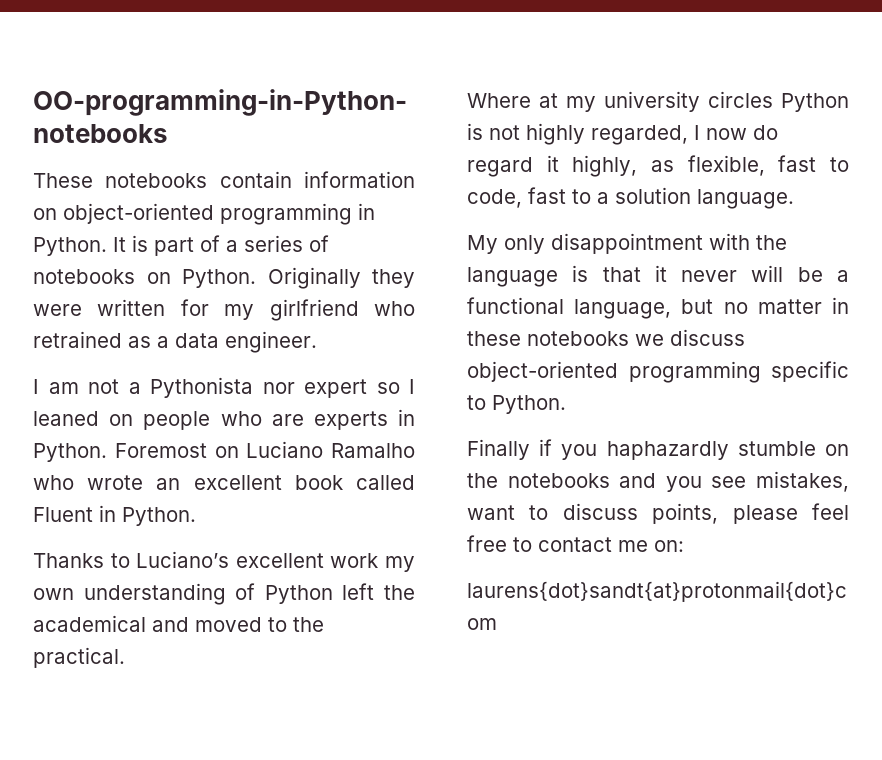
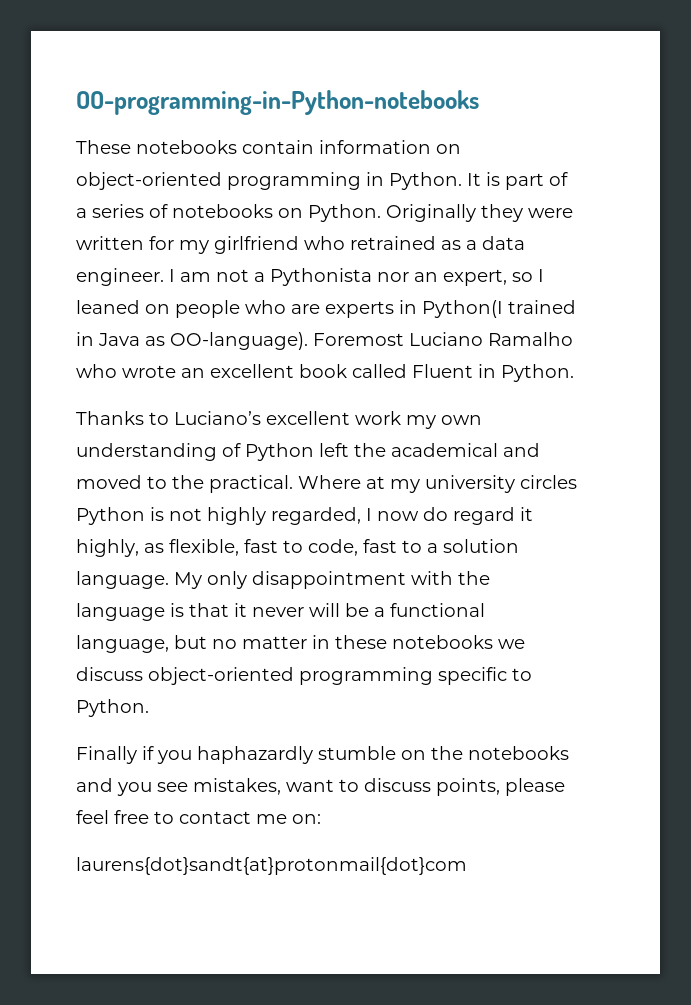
(317, 342) // -> (164, 277) none
[304,379,367,398] expert -> [414,269,507,286] an expert,
[33,443,239,462] Python. Foremost on -> [422,300,576,318] [76,332,404,350] Python(I trained in Java as OO-language). Foremost
(125, 657) // -> (293, 484) none
(794, 199) // -> (169, 580) none

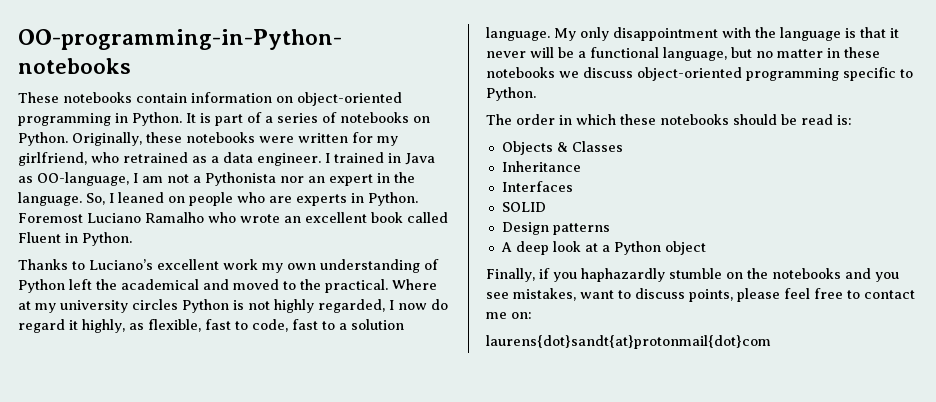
[386,204,523,222] Originally they -> [72,132,255,146] Originally, these notebooks
[214,236,299,254] girlfriend -> [18,152,87,166] girlfriend,
(175, 275) none -> [334,152,435,165] [18,172,138,186] trained in Java as OO-language, I
[443,269,533,286] expert, so -> [329,172,415,186] [18,192,105,206] expert in the language. So,
[422,300,576,318] [76,332,308,350] Python(I trained in Java as OO-language). -> [368,192,418,206] Python.
[76,746,137,764] Finally -> [486,114,852,125] [501,141,623,155] [501,161,581,172] [501,181,573,192] [501,202,546,212] [501,222,610,235] [500,241,706,255] [486,268,535,282] The order in which these notebooks should be read is: // Objects & Classes // Inheritance // Interfaces // SOLID // Design patterns // A deep look at a Python object // Finally,

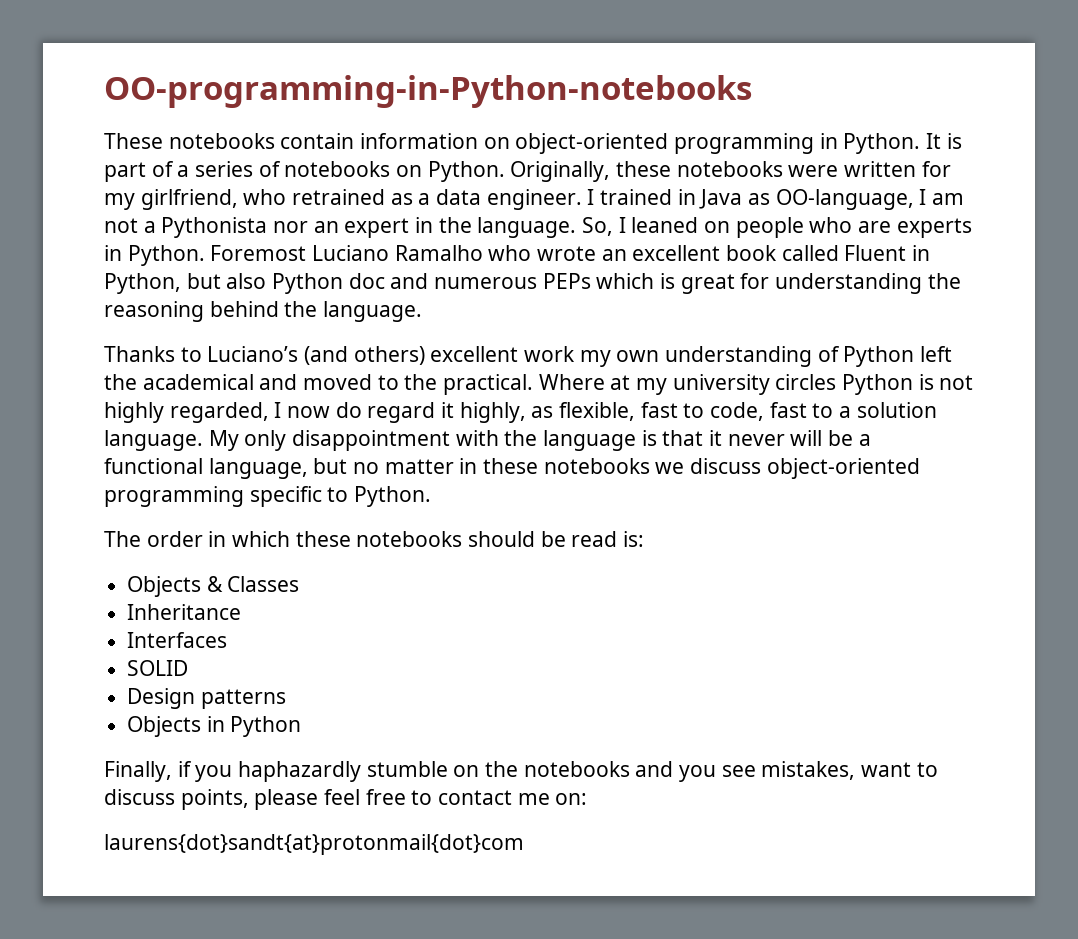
[82,232,132,246] Python. -> [104,273,961,294] [104,301,423,322] Python, but also Python doc and numerous PEPs which is great for understanding the reasoning behind the language.
(153, 264) none -> [304,346,425,365] (and others)
[500,241,706,255] A deep look at a Python object -> [127,716,302,737] Objects in Python

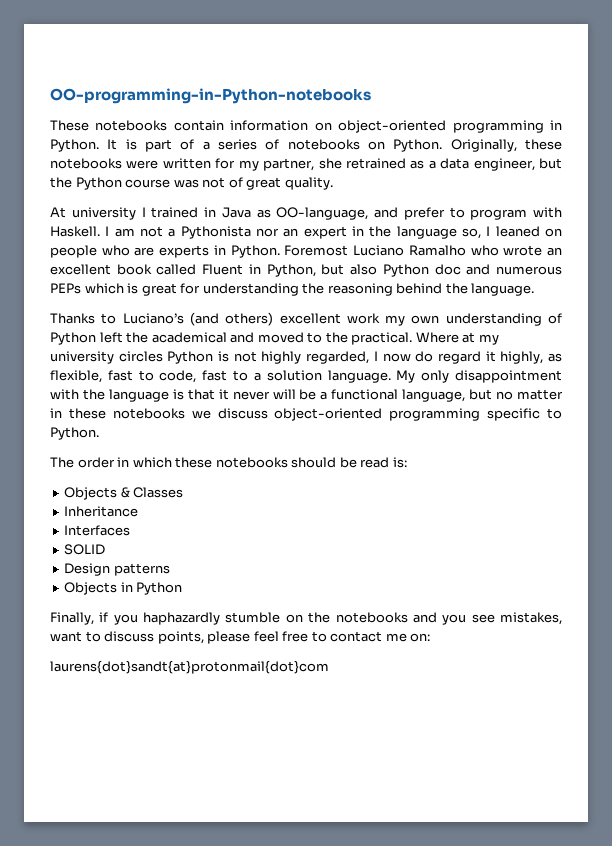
[140,189,287,210] girlfriend, who -> [263,158,342,171] partner, she
[486,189,582,210] engineer. -> [473,158,563,171] [50,177,333,190] [50,207,136,220] engineer, but the Python course was not of great quality. // At university
(914, 199) none -> [374,207,562,220] [50,226,100,237] and prefer to program with Haskell.
[477,217,614,238] language. So, -> [396,226,481,239] language so,

